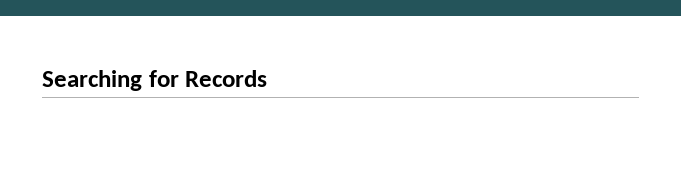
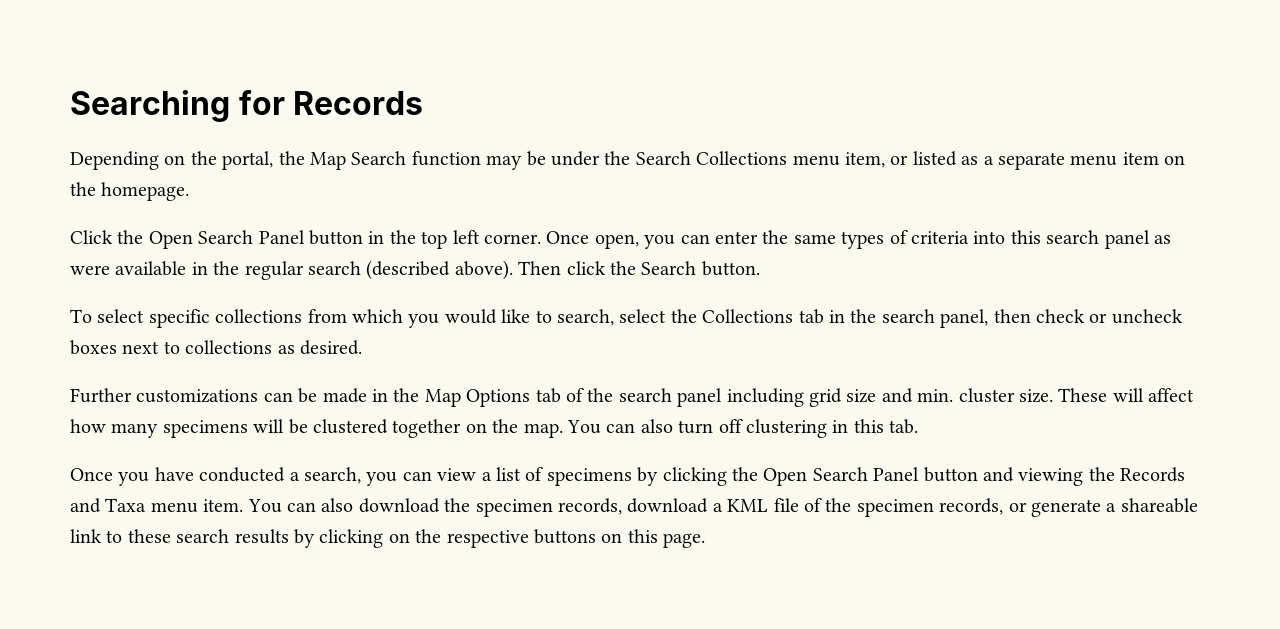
(268, 78) none -> [70,151,1186,170] [70,182,190,201] [70,230,1171,249] [70,260,760,280] [70,309,1183,328] [70,340,362,355] [70,388,1195,407] [70,419,919,438] [70,467,1186,486] [70,498,1198,517] [70,529,706,548] // Depending on the portal, the Map Search function may be under the Search Collections menu item, or listed as a separate menu item on the homepage. // Click the Open Search Panel button in the top left corner. Once open, you can enter the same types of criteria into this search panel as were available in the regular search (described above). Then click the Search button. // To select specific collections from which you would like to search, select the Collections tab in the search panel, then check or uncheck boxes next to collections as desired. // Further customizations can be made in the Map Options tab of the search panel including grid size and min. cluster size. These will affect how many specimens will be clustered together on the map. You can also turn off clustering in this tab. // Once you have conducted a search, you can view a list of specimens by clicking the Open Search Panel button and viewing the Records and Taxa menu item. You can also download the specimen records, download a KML file of the specimen records, or generate a shareable link to these search results by clicking on the respective buttons on this page.

